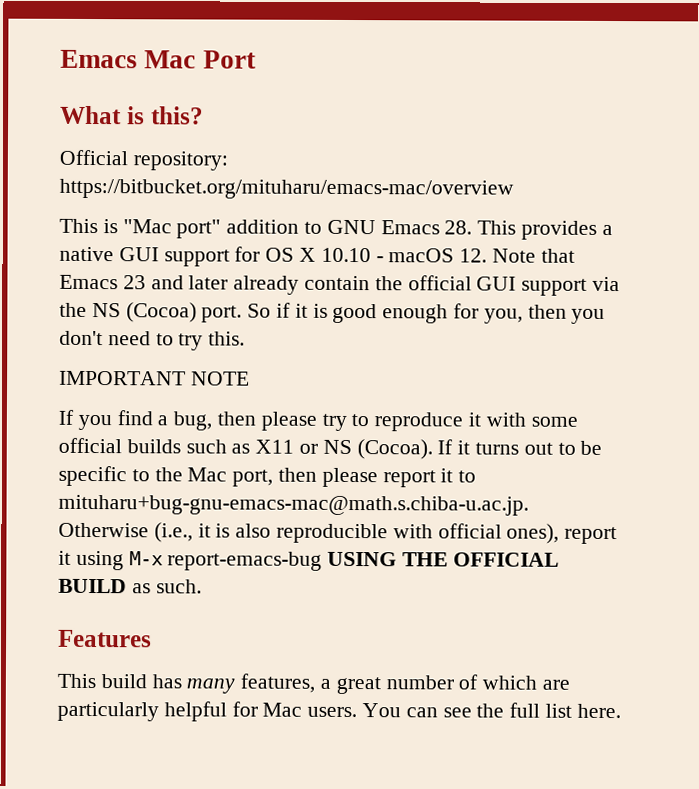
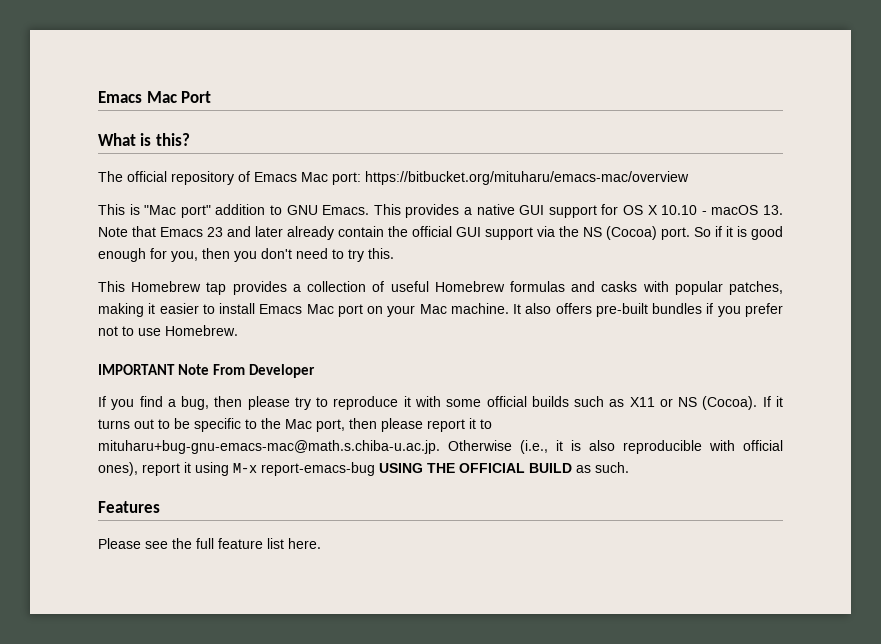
[59,149,228,171] Official repository: -> [98,171,361,185] The official repository of Emacs Mac port:
[380,220,473,235] Emacs 28. -> [322,205,370,215] Emacs.
[459,248,488,263] 12. -> [763,205,784,215] 13.
[59,370,250,386] IMPORTANT NOTE -> [98,281,783,295] [98,303,783,317] [98,325,238,336] [98,364,316,378] This Homebrew tap provides a collection of useful Homebrew formulas and casks with popular patches, making it easier to install Emacs Mac port on your Mac machine. It also offers pre-built bundles if you prefer not to use Homebrew. // IMPORTANT Note From Developer
[57,673,571,695] [57,701,438,722] This build has many features, a great number of which are particularly helpful for Mac users. You can -> [98,538,141,549] Please
(541, 710) none -> [218,538,263,549] feature

